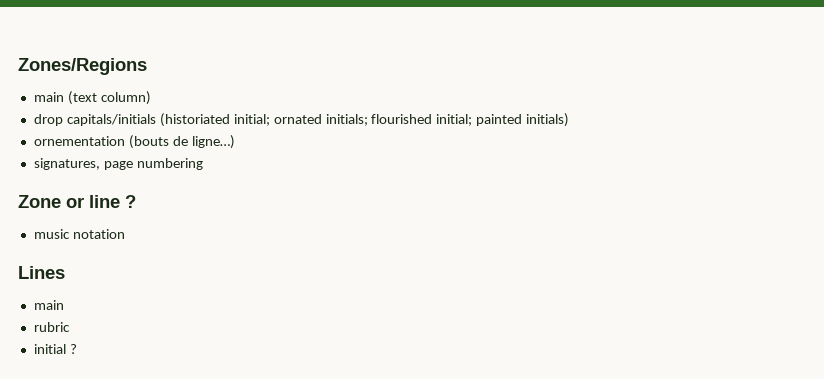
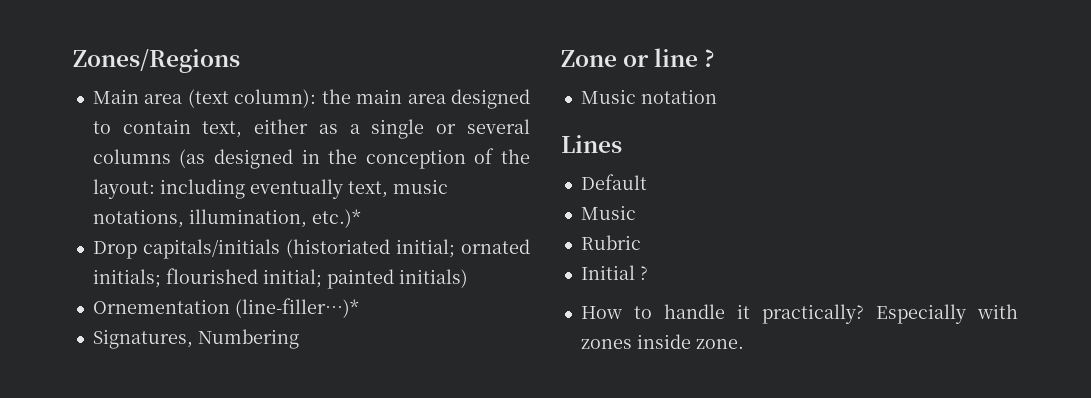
[33,91,151,105] [33,114,63,126] main (text column) // drop -> [92,89,530,109] [92,119,530,139] [92,148,530,169] [92,179,448,199] [92,209,361,228] [92,241,137,259] Main area (text column): the main area designed to contain text, either as a single or several columns (as designed in the conception of the layout: including eventually text, music notations, illumination, etc.)* // Drop
[33,135,235,149] [33,158,203,170] ornementation (bouts de ligne…) // signatures, page numbering -> [92,298,359,318] [92,329,299,349] Ornementation (line-filler…)* // Signatures, Numbering
[33,229,70,239] music -> [580,89,636,104] Music
[33,300,64,310] [33,322,70,332] [33,344,77,354] main // rubric // initial ? -> [580,174,647,190] [580,205,636,220] [580,235,641,250] [580,265,648,280] [580,304,1018,324] [580,334,744,349] Default // Music // Rubric // Initial ? // How to handle it practically? Especially with zones inside zone.

